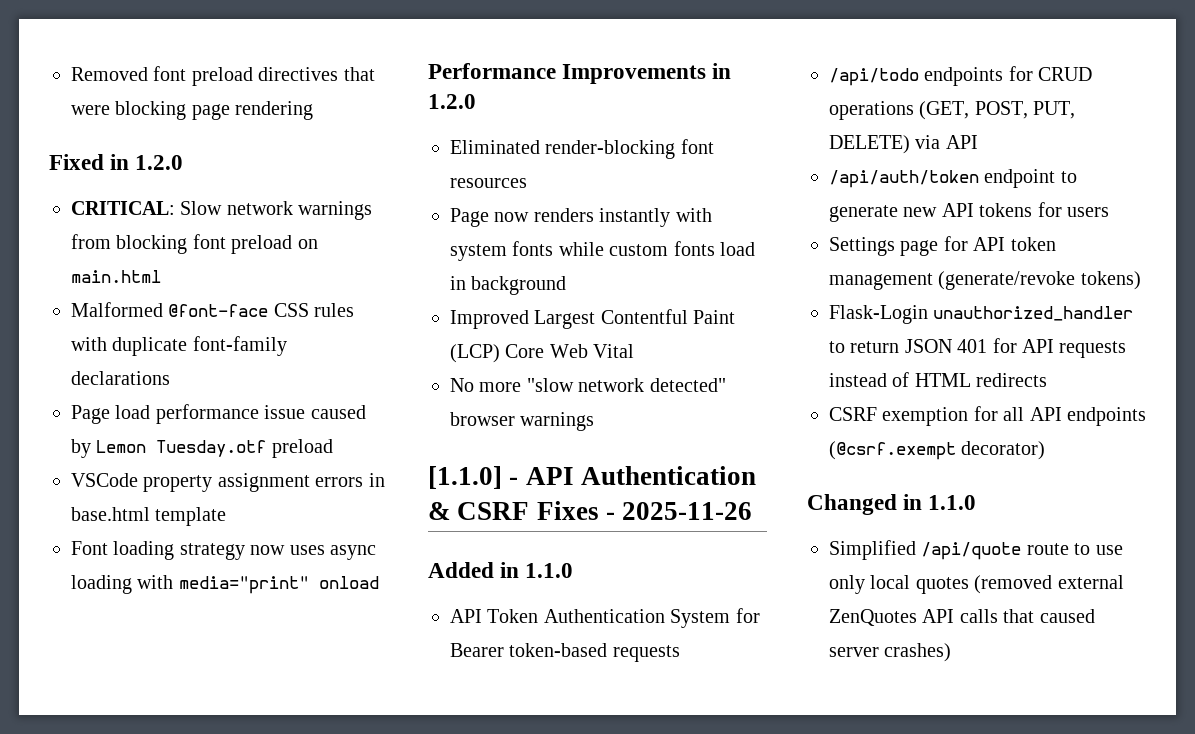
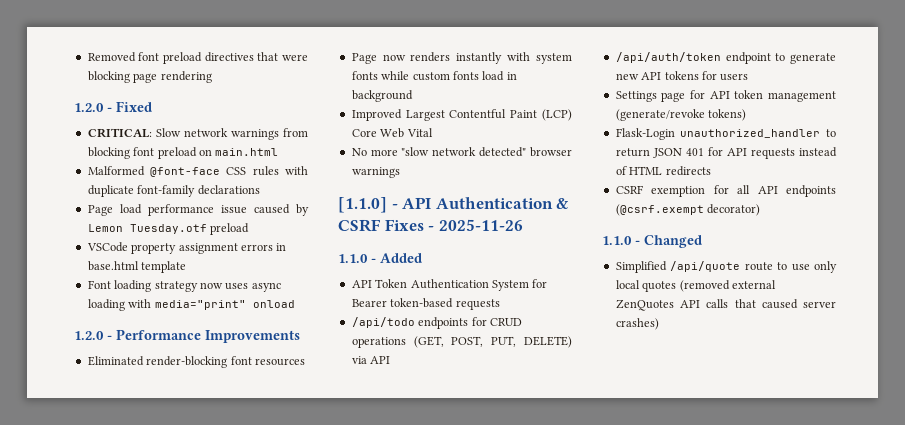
(314, 110) none -> [74,103,112,112] 1.2.0 -
[110,154,184,170] in 1.2.0 -> (152, 106) none
(379, 582) none -> [74,331,112,340] 1.2.0 -
[712,63,732,79] [428,94,476,109] in 1.2.0 -> (300, 336) none
(753, 511) none -> [338,254,376,263] 1.1.0 -
[500,562,574,578] in 1.1.0 -> (422, 258) none
(1046, 450) none -> [602,236,640,245] 1.1.0 -
[903,494,977,510] in 1.1.0 -> (702, 241) none

